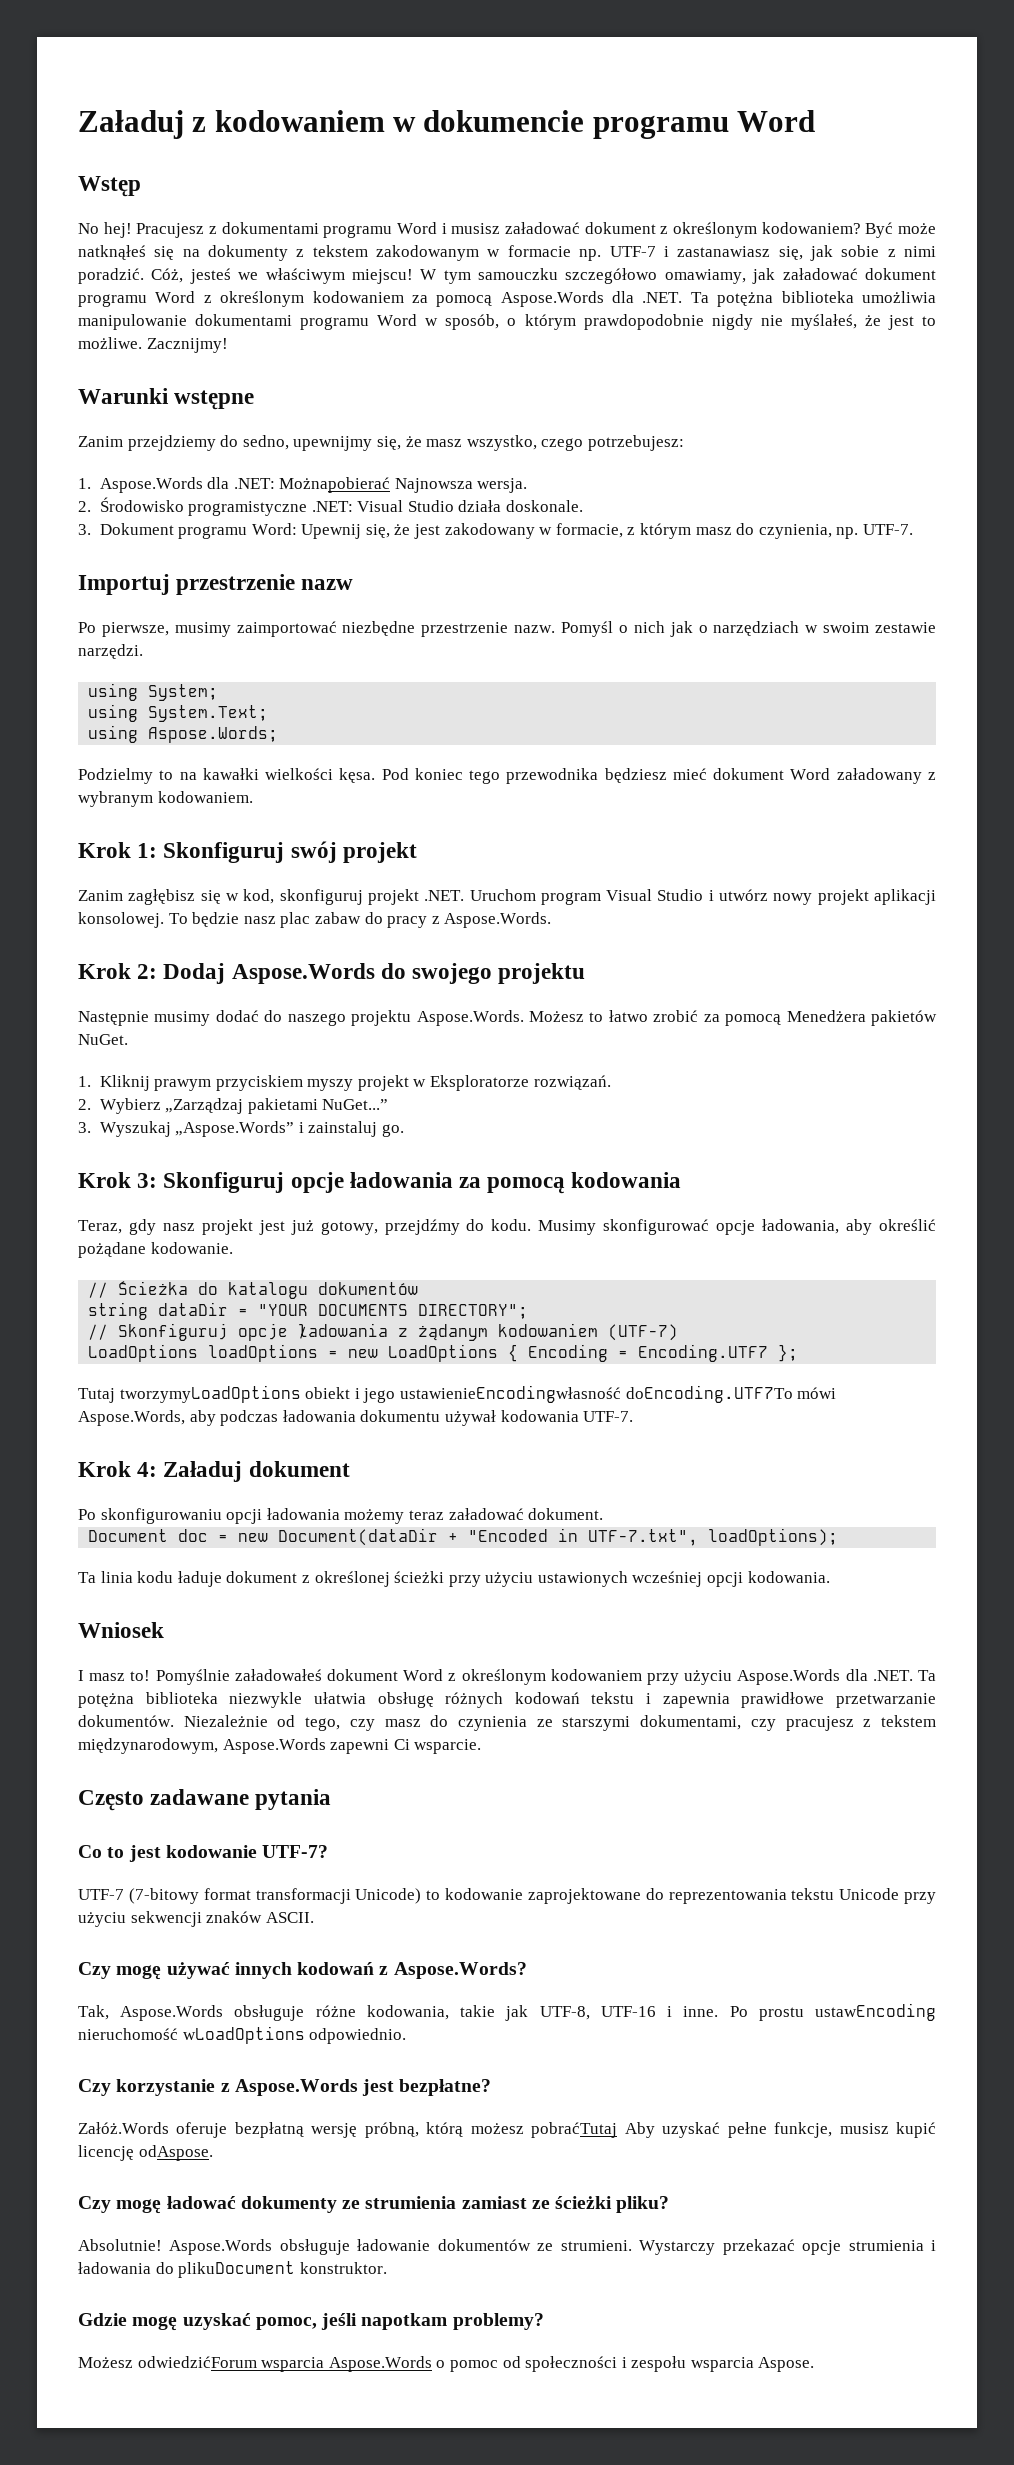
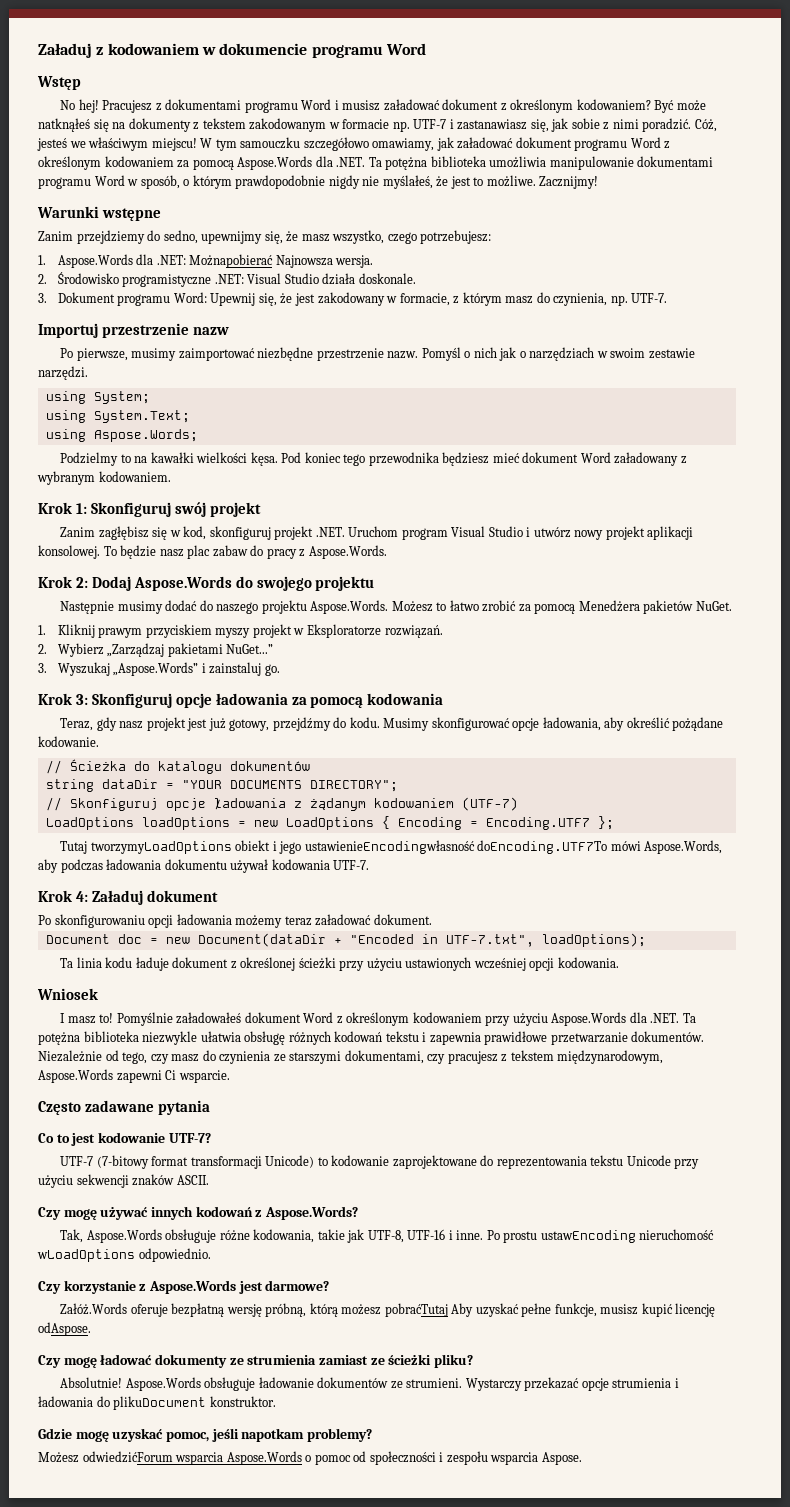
[399,2079,492,2096] bezpłatne? -> [265,1280,330,1291] darmowe?

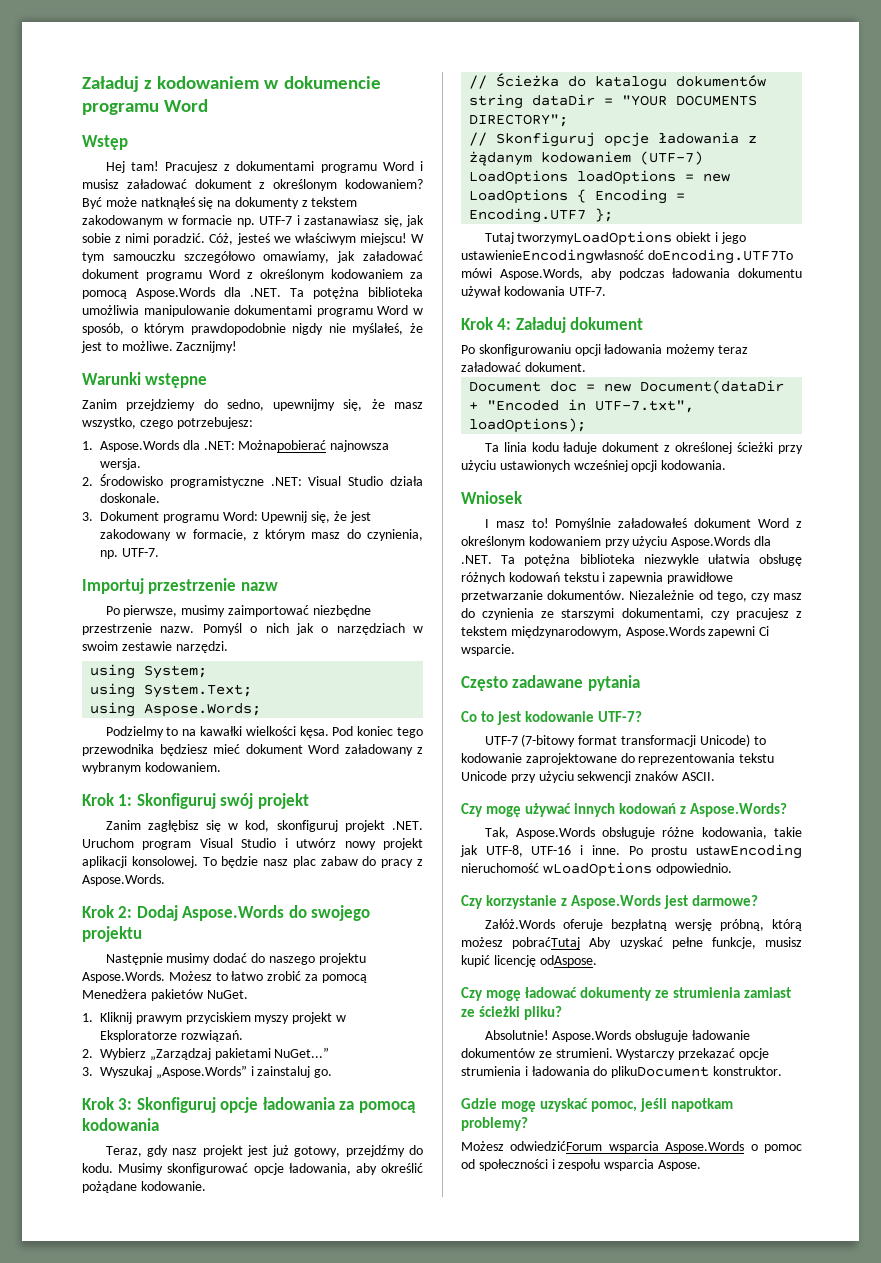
[60,99,99,113] No hej! -> [105,161,159,173] Hej tam!
[275,255,333,268] Najnowsza -> [330,440,390,452] najnowsza

